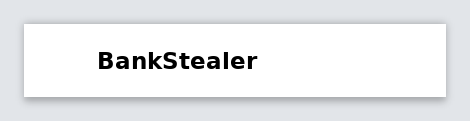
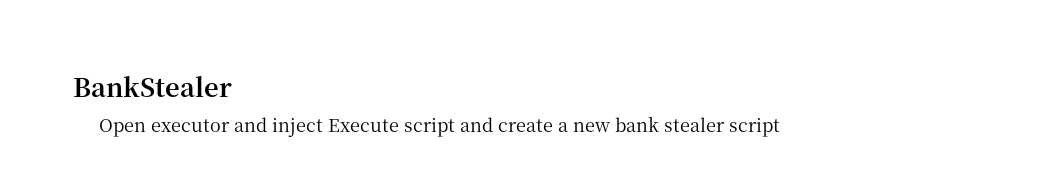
(258, 60) none -> [99,116,781,137] // Open executor and inject Execute script and create a new bank stealer script

